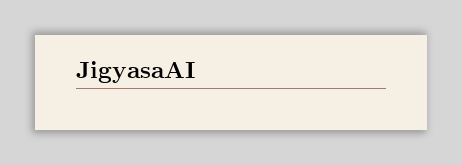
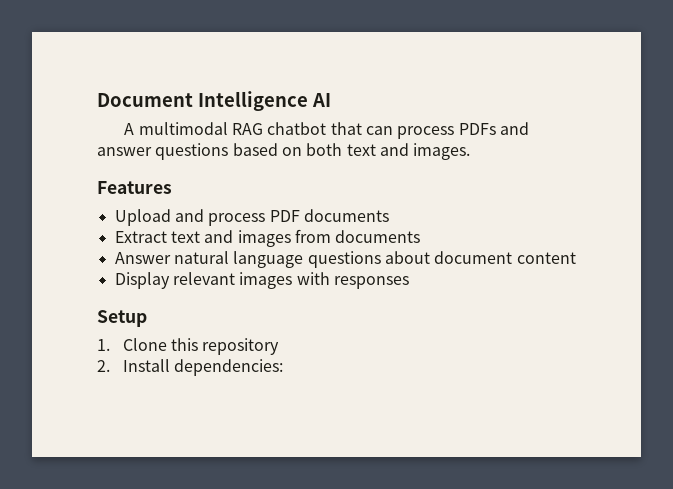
[76,61,195,83] JigyasaAI -> [97,91,331,111] [124,122,529,139] [97,143,471,160] [97,181,172,194] [114,209,389,226] [114,229,421,247] [114,251,576,268] [114,272,409,289] [97,310,147,327] [97,338,280,355] [97,359,284,376] Document Intelligence AI // A multimodal RAG chatbot that can process PDFs and answer questions based on both text and images. // Features // Upload and process PDF documents // Extract text and images from documents // Answer natural language questions about document content // Display relevant images with responses // Setup // 1. Clone this repository // 2. Install dependencies:

